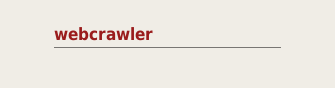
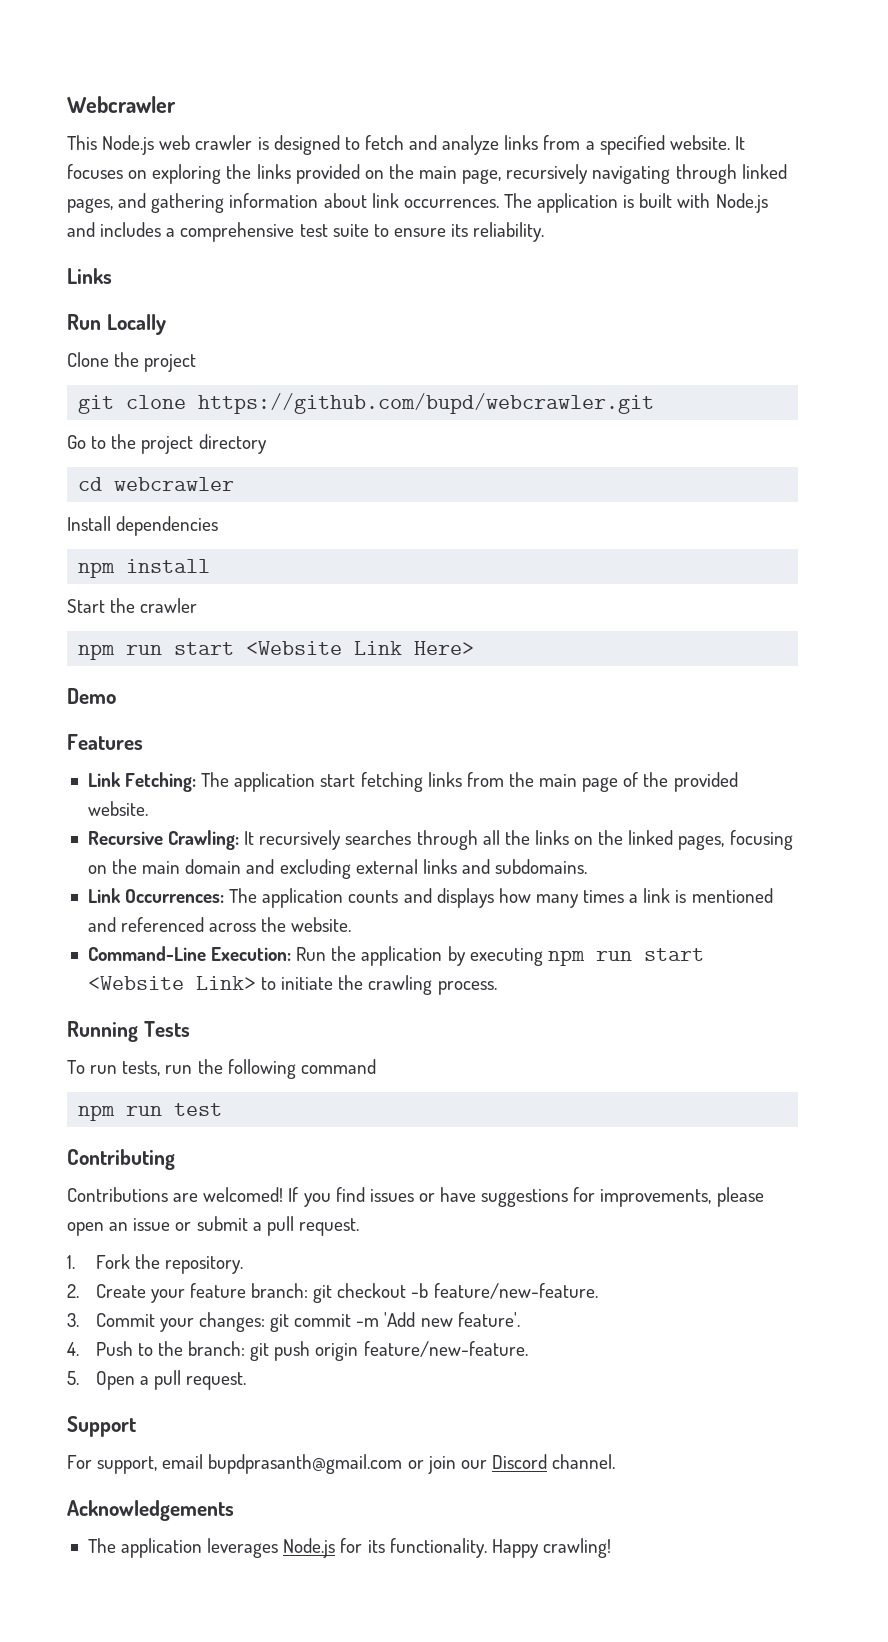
[54,27,153,41] webcrawler -> [67,96,176,113] [67,135,745,155] [67,164,787,184] [67,193,768,213] [67,222,545,242] [67,268,112,284] [67,314,166,335] [67,352,197,372] [78,393,655,414] [67,434,267,454] [78,477,235,491] [67,516,219,536] [78,559,211,578] [67,598,198,613] [78,641,475,660] [67,688,116,704] [67,734,143,750] [87,772,738,792] [87,801,148,816] [87,830,793,850] [87,859,588,879] [87,888,773,908] [87,917,352,932] [87,946,704,966] [87,975,497,995] [67,1021,190,1042] [67,1059,376,1079] [78,1103,223,1121] [67,1149,175,1170] [67,1187,764,1207] [67,1216,359,1236] [67,1254,243,1274] [67,1283,598,1303] [67,1312,520,1332] [67,1341,528,1361] [67,1370,247,1390] [67,1416,136,1437] [67,1454,616,1474] [67,1500,234,1521] [87,1538,611,1558] Webcrawler // This Node.js web crawler is designed to fetch and analyze links from a specified website. It focuses on exploring the links provided on the main page, recursively navigating through linked pages, and gathering information about link occurrences. The application is built with Node.js and includes a comprehensive test suite to ensure its reliability. // Links // Run Locally // Clone the project // git clone https://github.com/bupd/webcrawler.git // Go to the project directory // cd webcrawler // Install dependencies // npm install // Start the crawler // npm run start <Website Link Here> // Demo // Features // Link Fetching: The application start fetching links from the main page of the provided website. // Recursive Crawling: It recursively searches through all the links on the linked pages, focusing on the main domain and excluding external links and subdomains. // Link Occurrences: The application counts and displays how many times a link is mentioned and referenced across the website. // Command-Line Execution: Run the application by executing npm run start <Website Link> to initiate the crawling process. // Running Tests // To run tests, run the following command // npm run test // Contributing // Contributions are welcomed! If you find issues or have suggestions for improvements, please open an issue or submit a pull request. // 1. Fork the repository. // 2. Create your feature branch: git checkout -b feature/new-feature. // 3. Commit your changes: git commit -m 'Add new feature'. // 4. Push to the branch: git push origin feature/new-feature. // 5. Open a pull request. // Support // For support, email bupdprasanth@gmail.com or join our Discord channel. // Acknowledgements // The application leverages Node.js for its functionality. Happy crawling!

